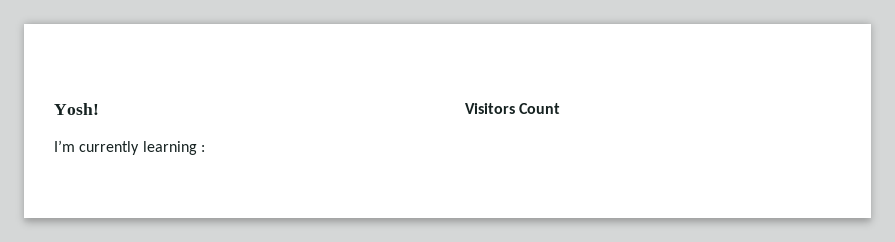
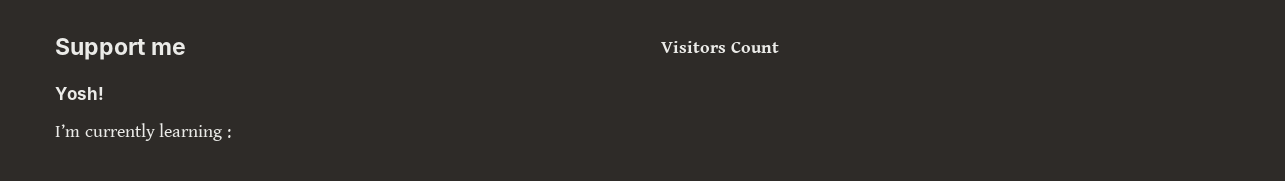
(54, 109) none -> [55,38,187,60] Support me //

